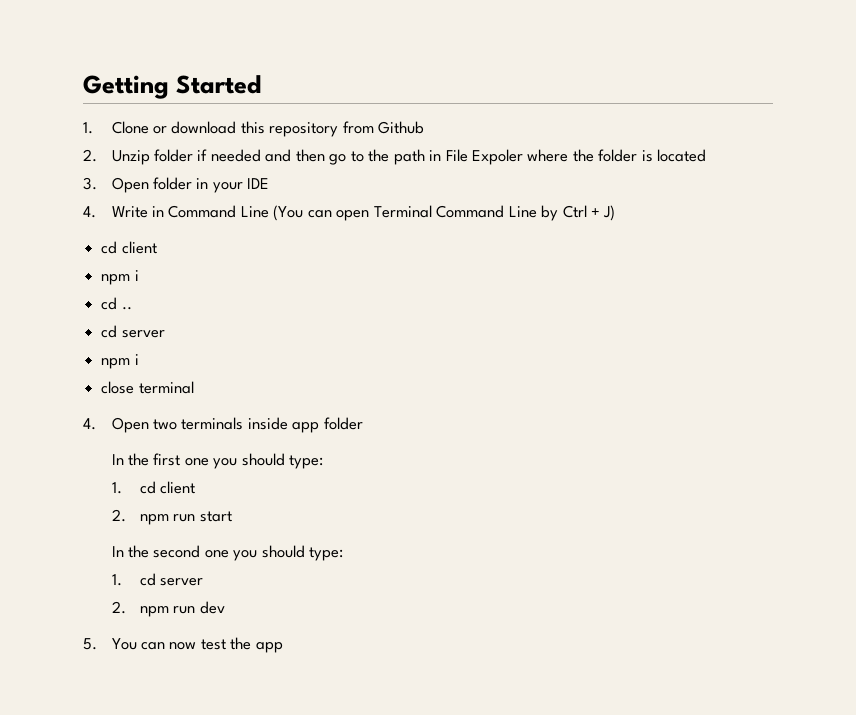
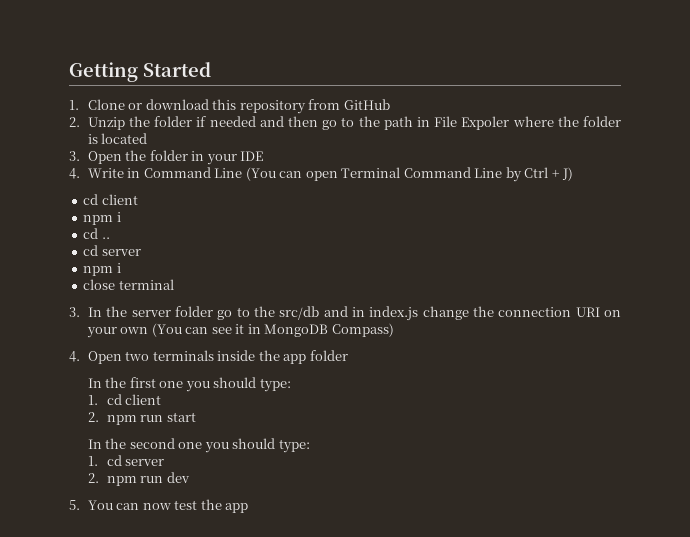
[378,121,425,134] Github -> [343,99,390,110] GitHub
(150, 157) none -> [129,116,151,127] the
(149, 185) none -> [125,150,147,161] the
(194, 387) none -> [69,306,621,321] [86,323,394,338] // 3. In the server folder go to the src/db and in index.js change the connection URI on your own (You can see it in MongoDB Compass)
(288, 423) none -> [258,350,280,361] the

